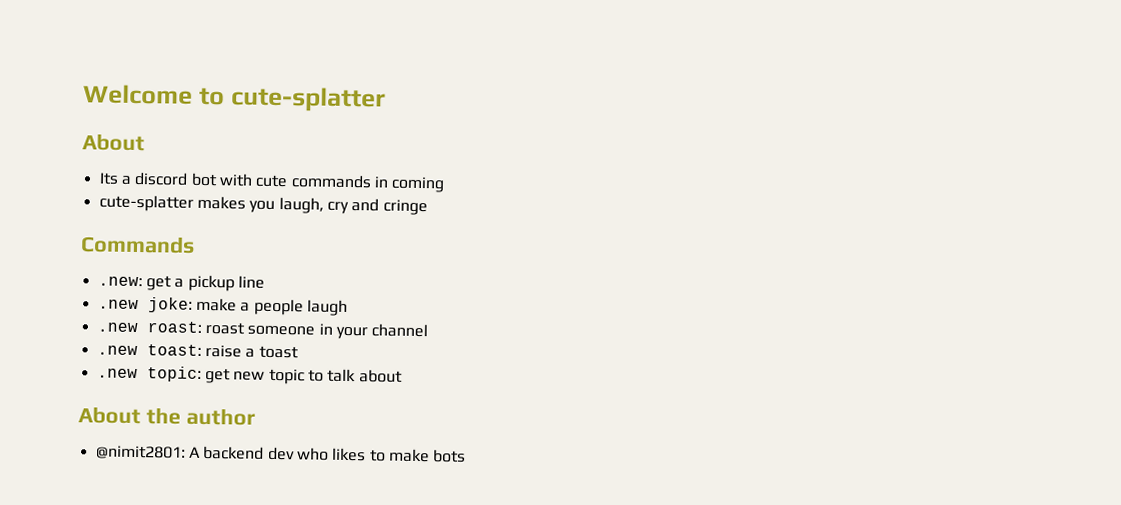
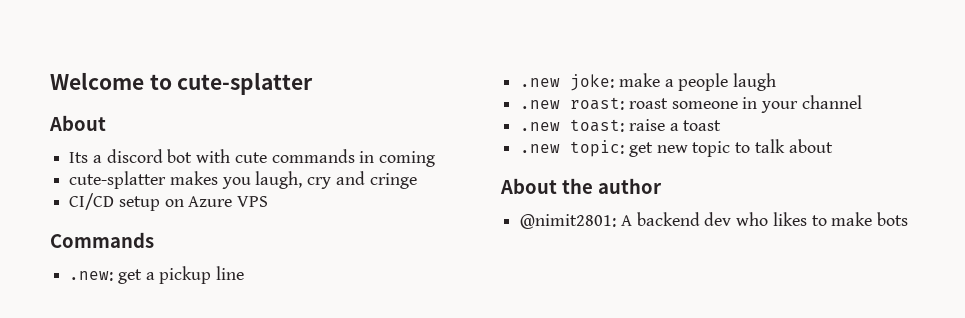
(428, 207) none -> [69,193,269,211] // CI/CD setup on Azure VPS

